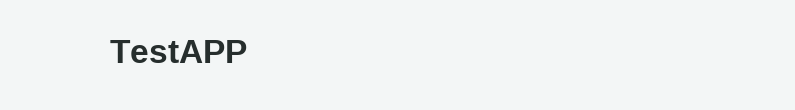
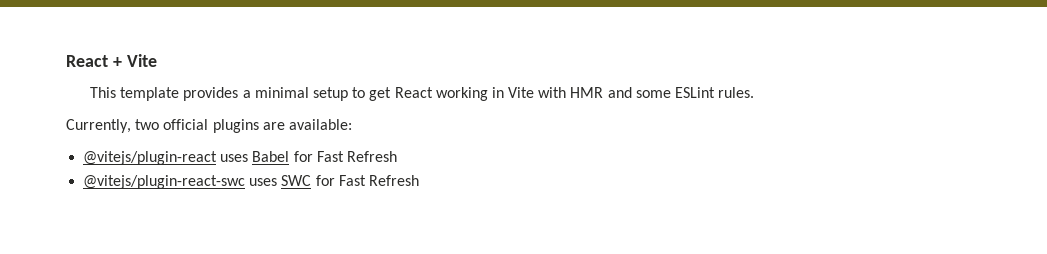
[110,40,247,63] TestAPP -> [66,54,157,67] [90,87,755,101] [66,119,352,133] [83,151,397,165] [83,175,419,189] React + Vite // This template provides a minimal setup to get React working in Vite with HMR and some ESLint rules. // Currently, two official plugins are available: // @vitejs/plugin-react uses Babel for Fast Refresh // @vitejs/plugin-react-swc uses SWC for Fast Refresh

